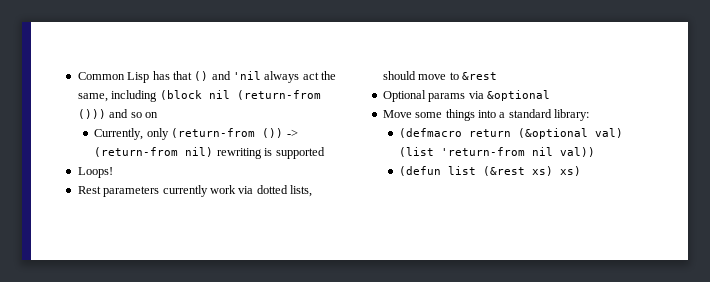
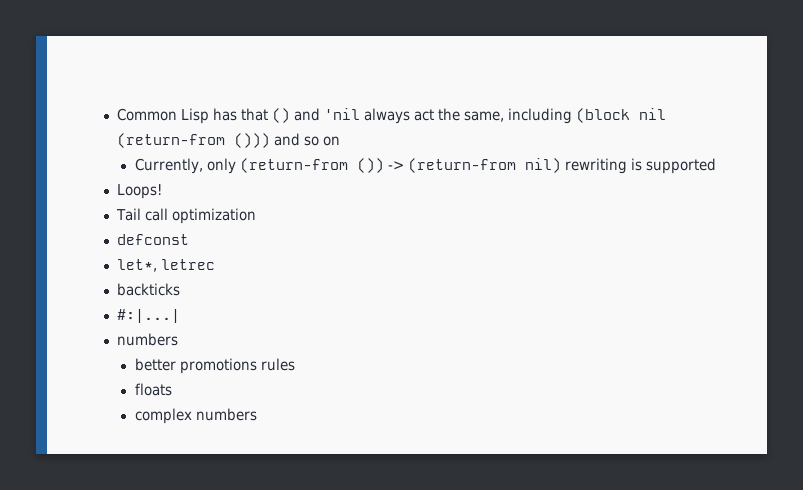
[77,185,312,197] [382,71,497,80] [382,90,550,102] [382,109,589,121] [399,128,624,139] [399,147,596,157] [399,166,582,176] Rest parameters currently work via dotted lists, should move to &rest // Optional params via &optional // Move some things into a standard library: // (defmacro return (&optional val) (list 'return-from nil val)) // (defun list (&rest xs) xs) -> [115,208,256,224] [116,234,189,245] [116,259,215,272] [116,283,180,296] [116,309,180,323] [116,333,178,346] [134,358,295,374] [134,383,172,396] [134,408,257,424] Tail call optimization // defconst // let*, letrec // backticks // #:|...| // numbers // better promotions rules // floats // complex numbers

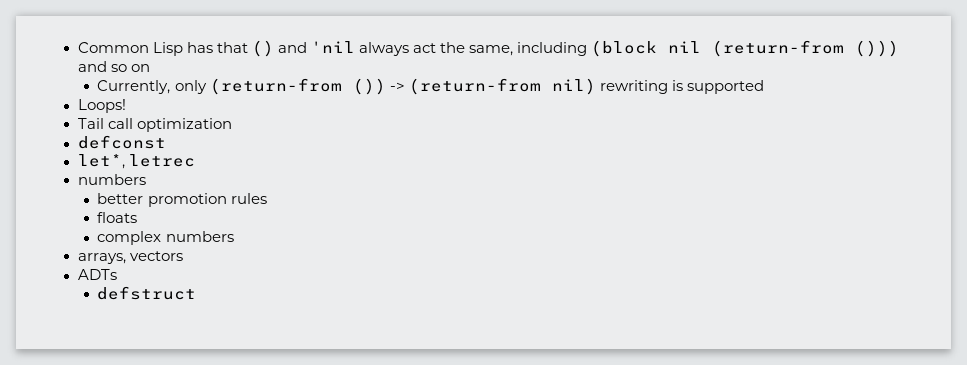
[116,283,180,296] [116,309,180,323] // backticks // #:|...| -> (195, 160) none
[179,358,257,374] promotions -> [147,193,227,207] promotion
(257, 414) none -> [77,251,183,264] [77,269,117,280] [97,286,197,300] // arrays, vectors // ADTs // defstruct

